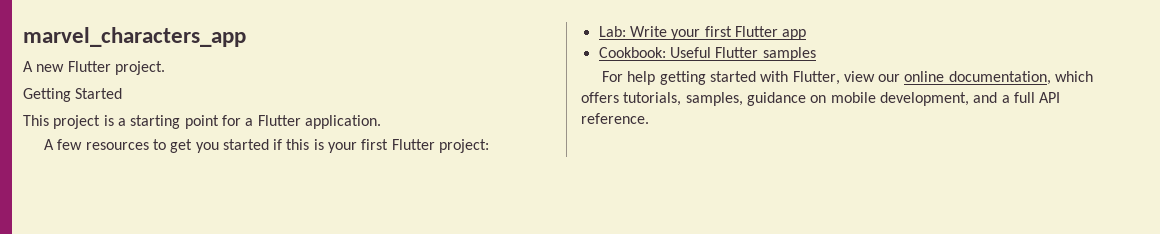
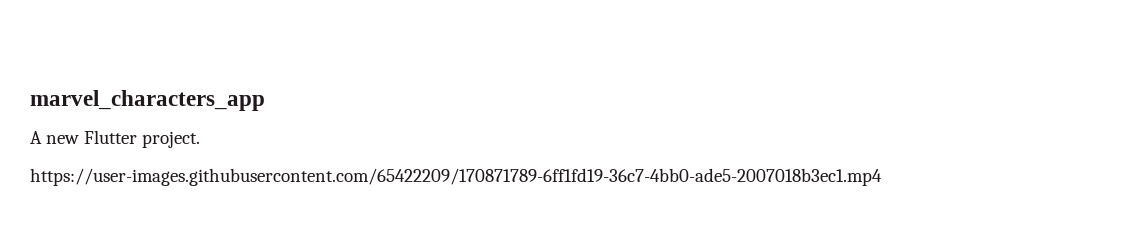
[23,88,123,102] [23,115,381,129] [43,139,490,153] [598,26,807,40] [598,47,816,61] [601,71,1094,85] [581,92,1061,106] [581,113,649,124] Getting Started // This project is a starting point for a Flutter application. // A few resources to get you started if this is your first Flutter project: // Lab: Write your first Flutter app // Cookbook: Useful Flutter samples // For help getting started with Flutter, view our online documentation, which offers tutorials, samples, guidance on mobile development, and a full API reference. -> [30,168,882,186] https://user-images.githubusercontent.com/65422209/170871789-6ff1fd19-36c7-4bb0-ade5-2007018b3ec1.mp4

